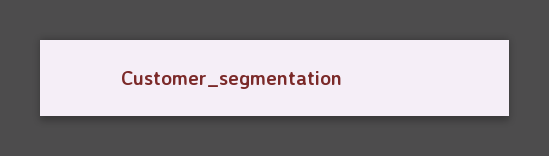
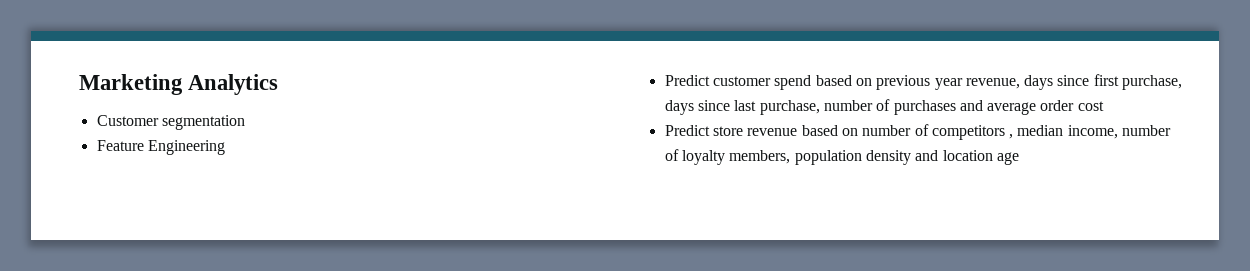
[121,71,342,89] Customer_segmentation -> [79,74,279,95] [96,115,245,130] [96,140,225,155] [664,74,1183,90] [664,99,1104,115] [664,124,1172,140] [664,149,1019,165] Marketing Analytics // Customer segmentation // Feature Engineering // Predict customer spend based on previous year revenue, days since first purchase, days since last purchase, number of purchases and average order cost // Predict store revenue based on number of competitors , median income, number of loyalty members, population density and location age

